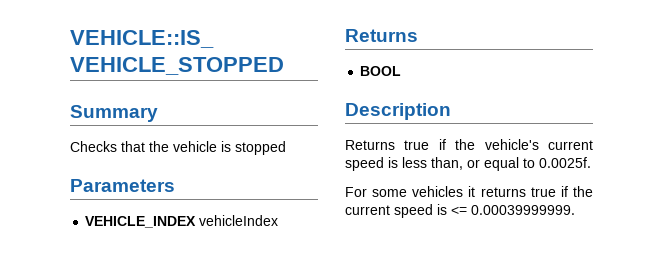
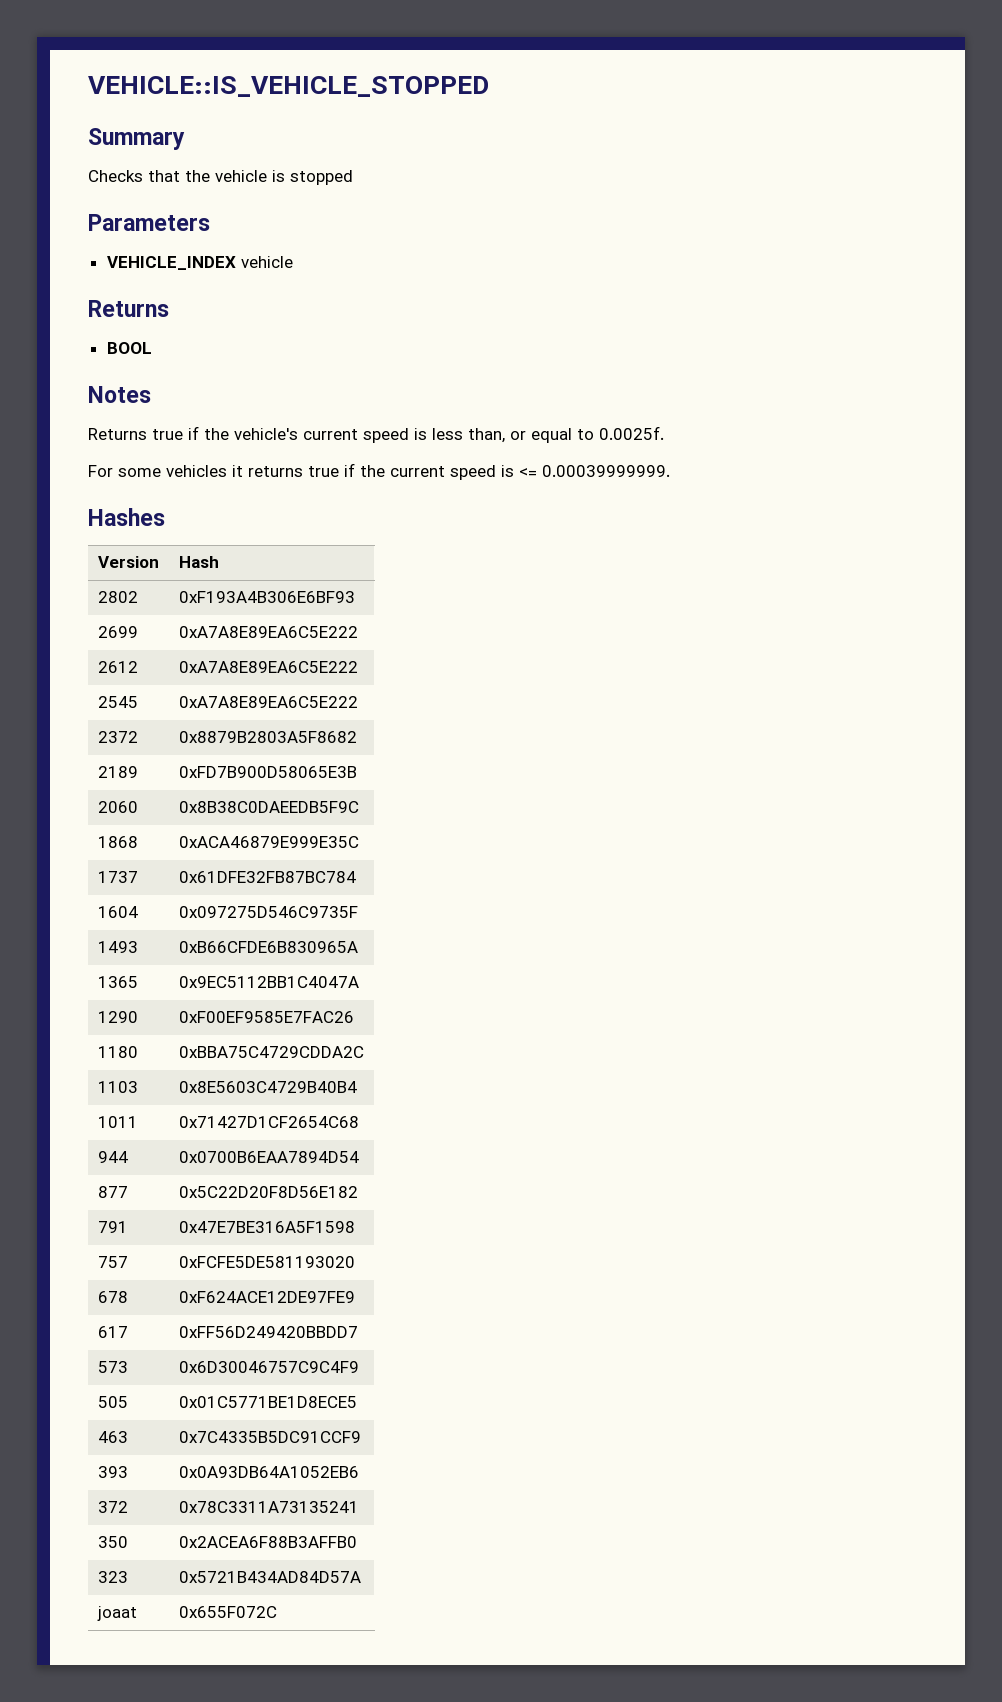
[199,215,279,226] vehicleIndex -> [240,256,293,268] vehicle
[345,103,451,120] Description -> [88,386,151,403] Notes
(575, 210) none -> [88,508,165,526] [97,556,159,568] [178,556,219,568] [97,591,138,603] [178,591,355,603] [97,626,138,638] [178,626,358,638] [97,661,138,673] [178,661,358,673] [97,696,138,708] [178,696,358,708] [97,731,138,743] [178,731,357,743] [97,766,138,778] [178,766,357,778] [97,801,138,813] [178,801,359,813] [97,836,138,848] [178,836,359,848] [97,871,138,883] [178,871,356,883] [97,906,138,918] [178,906,358,918] [97,941,138,953] [178,941,358,953] [97,976,138,988] [178,976,359,988] [97,1011,138,1023] [178,1011,354,1023] [97,1046,138,1058] [178,1046,364,1058] [97,1081,138,1093] [178,1081,357,1093] [97,1116,138,1128] [178,1116,359,1128] [97,1151,128,1163] [178,1151,359,1163] [97,1186,128,1198] [178,1186,358,1198] [97,1221,128,1233] [178,1221,355,1233] [97,1256,128,1268] [178,1256,355,1268] [97,1291,128,1303] [178,1291,355,1303] [97,1326,128,1338] [178,1326,358,1338] [97,1361,128,1373] [178,1361,359,1373] [97,1396,128,1408] [178,1396,357,1408] [97,1431,128,1443] [178,1431,361,1443] [97,1466,128,1478] [178,1466,359,1478] [97,1501,128,1513] [178,1501,359,1513] [97,1536,128,1548] [178,1536,357,1548] [97,1571,128,1583] [178,1571,361,1583] [96,1606,137,1621] [178,1606,277,1618] // Hashes // Version | Hash // 2802 | 0xF193A4B306E6BF93 // 2699 | 0xA7A8E89EA6C5E222 // 2612 | 0xA7A8E89EA6C5E222 // 2545 | 0xA7A8E89EA6C5E222 // 2372 | 0x8879B2803A5F8682 // 2189 | 0xFD7B900D58065E3B // 2060 | 0x8B38C0DAEEDB5F9C // 1868 | 0xACA46879E999E35C // 1737 | 0x61DFE32FB87BC784 // 1604 | 0x097275D546C9735F // 1493 | 0xB66CFDE6B830965A // 1365 | 0x9EC5112BB1C4047A // 1290 | 0xF00EF9585E7FAC26 // 1180 | 0xBBA75C4729CDDA2C // 1103 | 0x8E5603C4729B40B4 // 1011 | 0x71427D1CF2654C68 // 944 | 0x0700B6EAA7894D54 // 877 | 0x5C22D20F8D56E182 // 791 | 0x47E7BE316A5F1598 // 757 | 0xFCFE5DE581193020 // 678 | 0xF624ACE12DE97FE9 // 617 | 0xFF56D249420BBDD7 // 573 | 0x6D30046757C9C4F9 // 505 | 0x01C5771BE1D8ECE5 // 463 | 0x7C4335B5DC91CCF9 // 393 | 0x0A93DB64A1052EB6 // 372 | 0x78C3311A73135241 // 350 | 0x2ACEA6F88B3AFFB0 // 323 | 0x5721B434AD84D57A // joaat | 0x655F072C

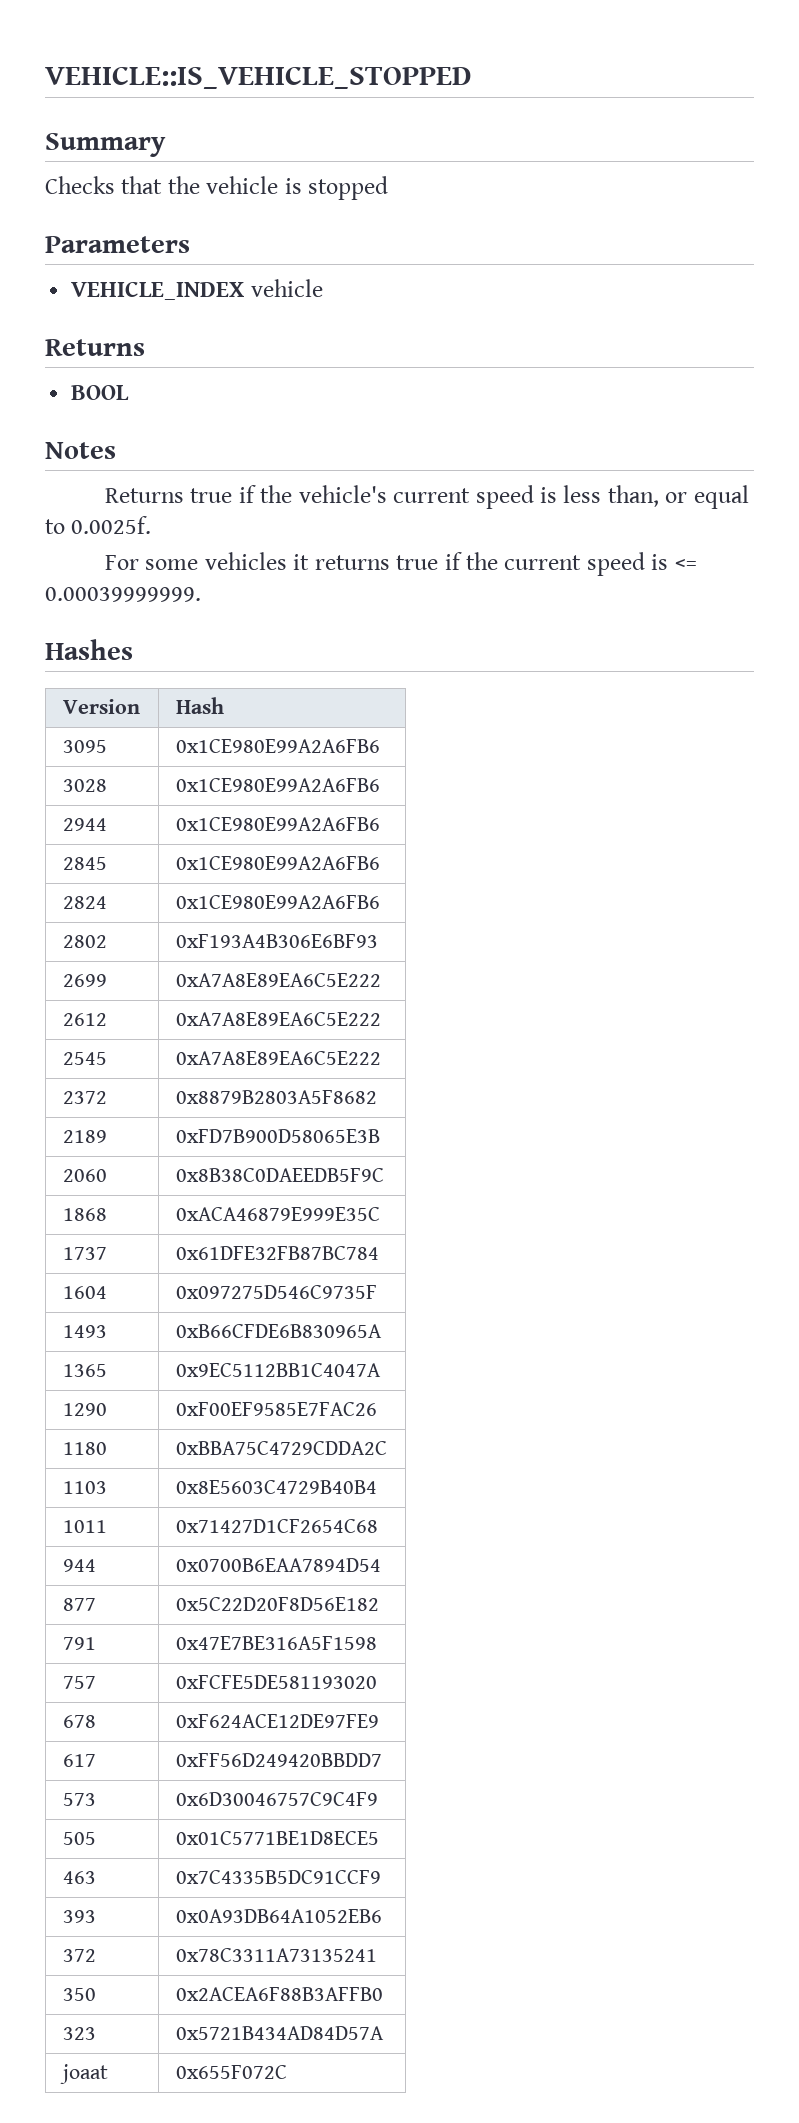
(219, 562) none -> [62,740,107,753] [175,739,380,753] [62,779,107,792] [175,778,380,792] [62,818,107,831] [175,817,380,831] [62,857,107,870] [175,856,380,870] [62,896,107,909] [175,895,380,909] // 3095 | 0x1CE980E99A2A6FB6 // 3028 | 0x1CE980E99A2A6FB6 // 2944 | 0x1CE980E99A2A6FB6 // 2845 | 0x1CE980E99A2A6FB6 // 2824 | 0x1CE980E99A2A6FB6

